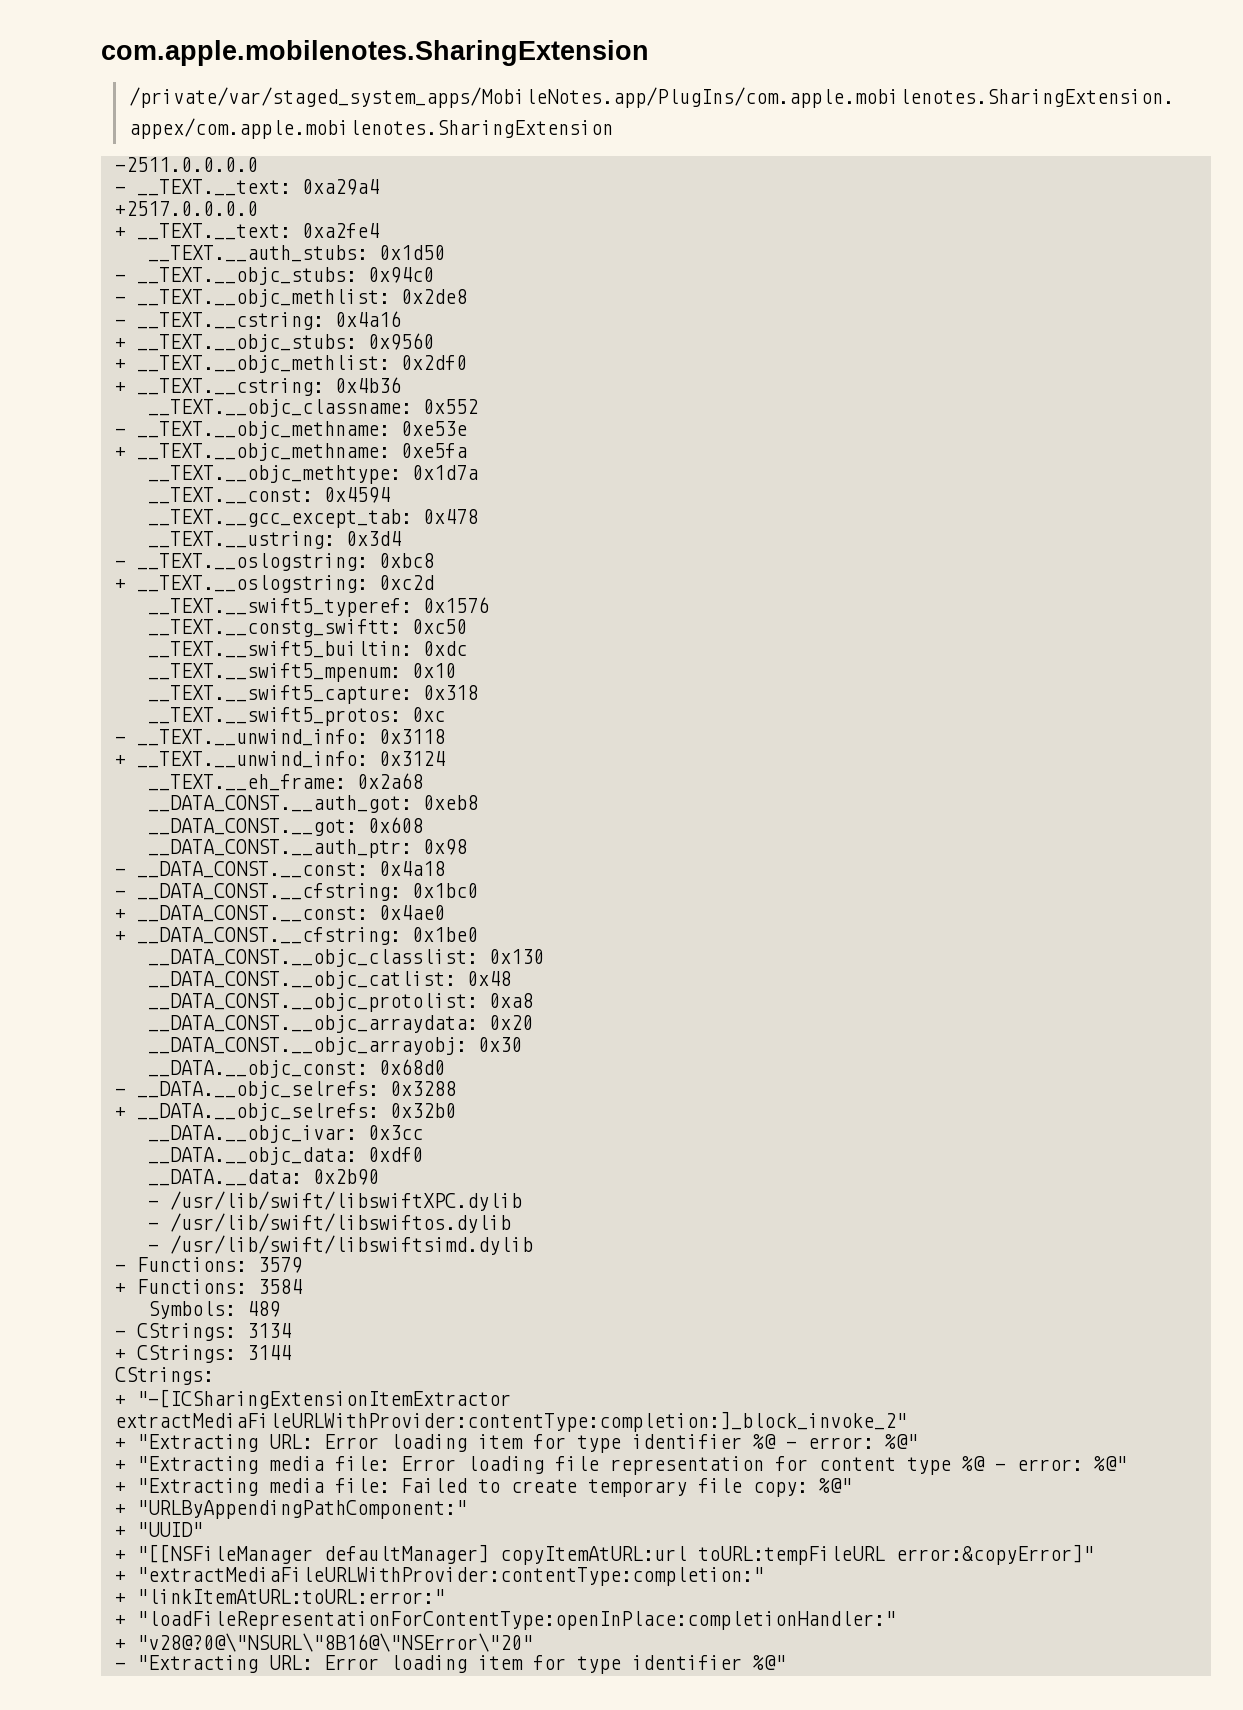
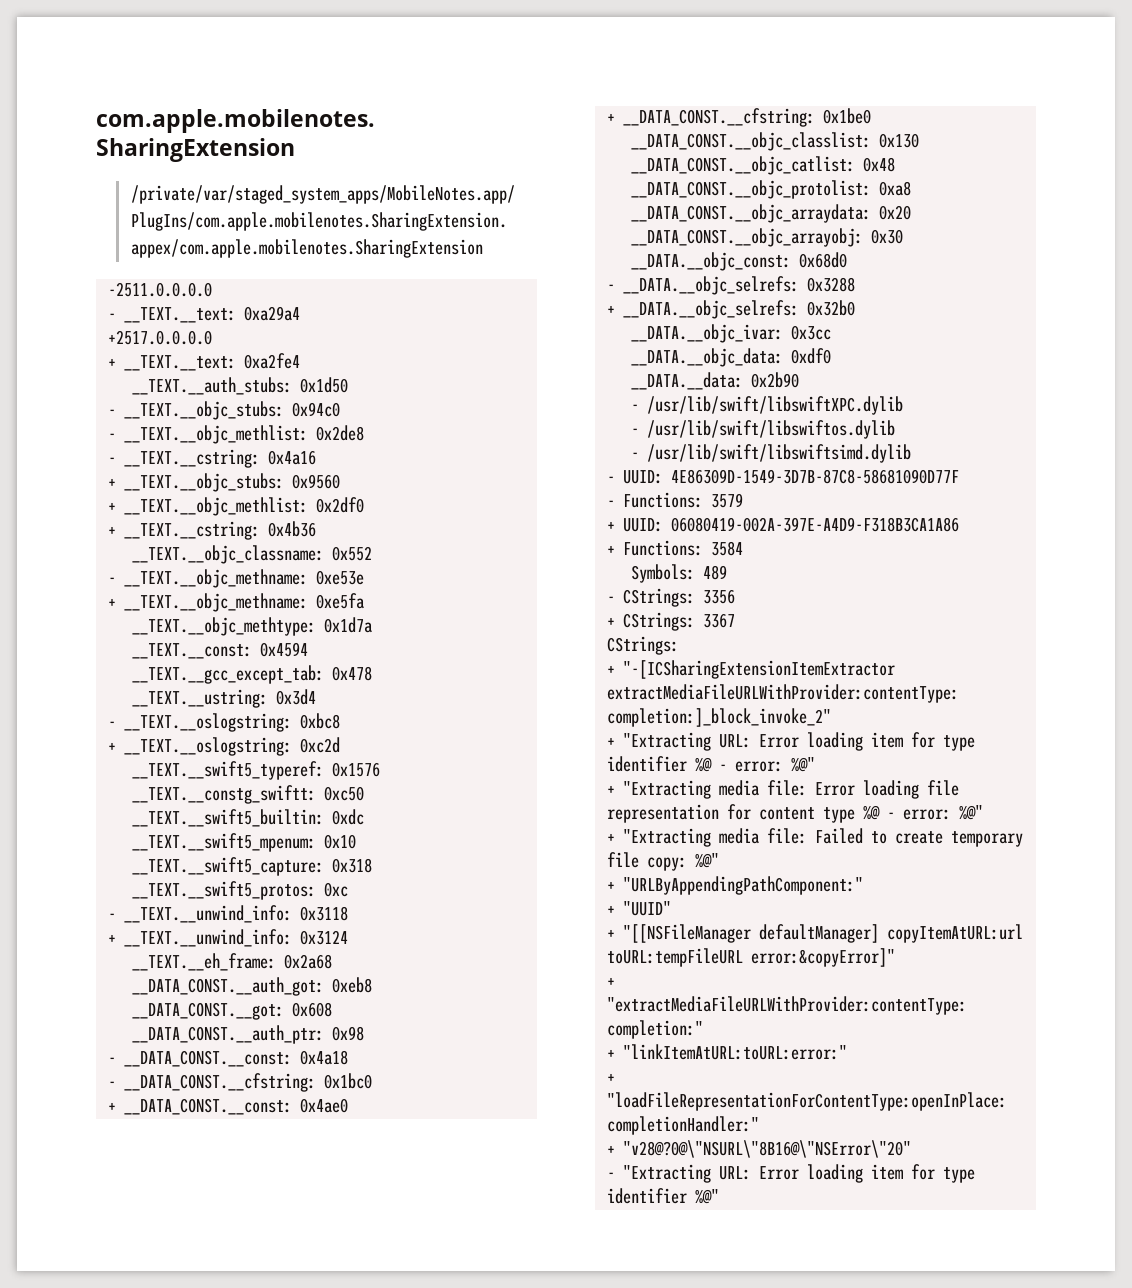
(533, 1245) none -> [607,469,960,484] // - UUID: 4E86309D-1549-3D7B-87C8-58681090D77F
(302, 1265) none -> [607,517,960,532] // + UUID: 06080419-002A-397E-A4D9-F318B3CA1A86
[246,1323,291,1338] 3134 -> [703,589,736,604] 3356
[246,1345,291,1360] 3144 -> [703,613,736,628] 3367

